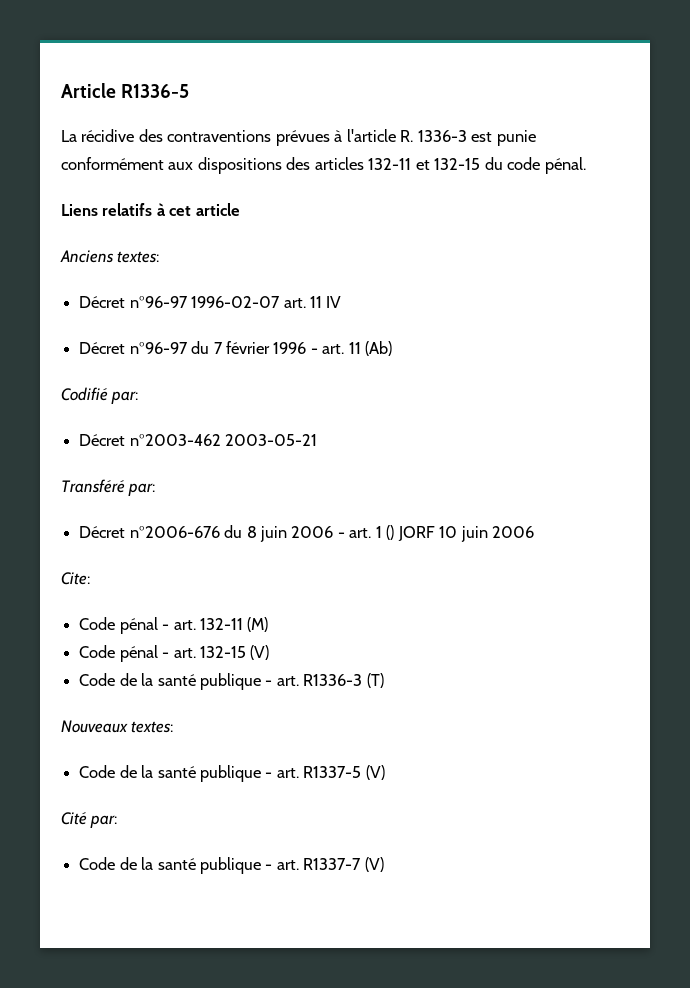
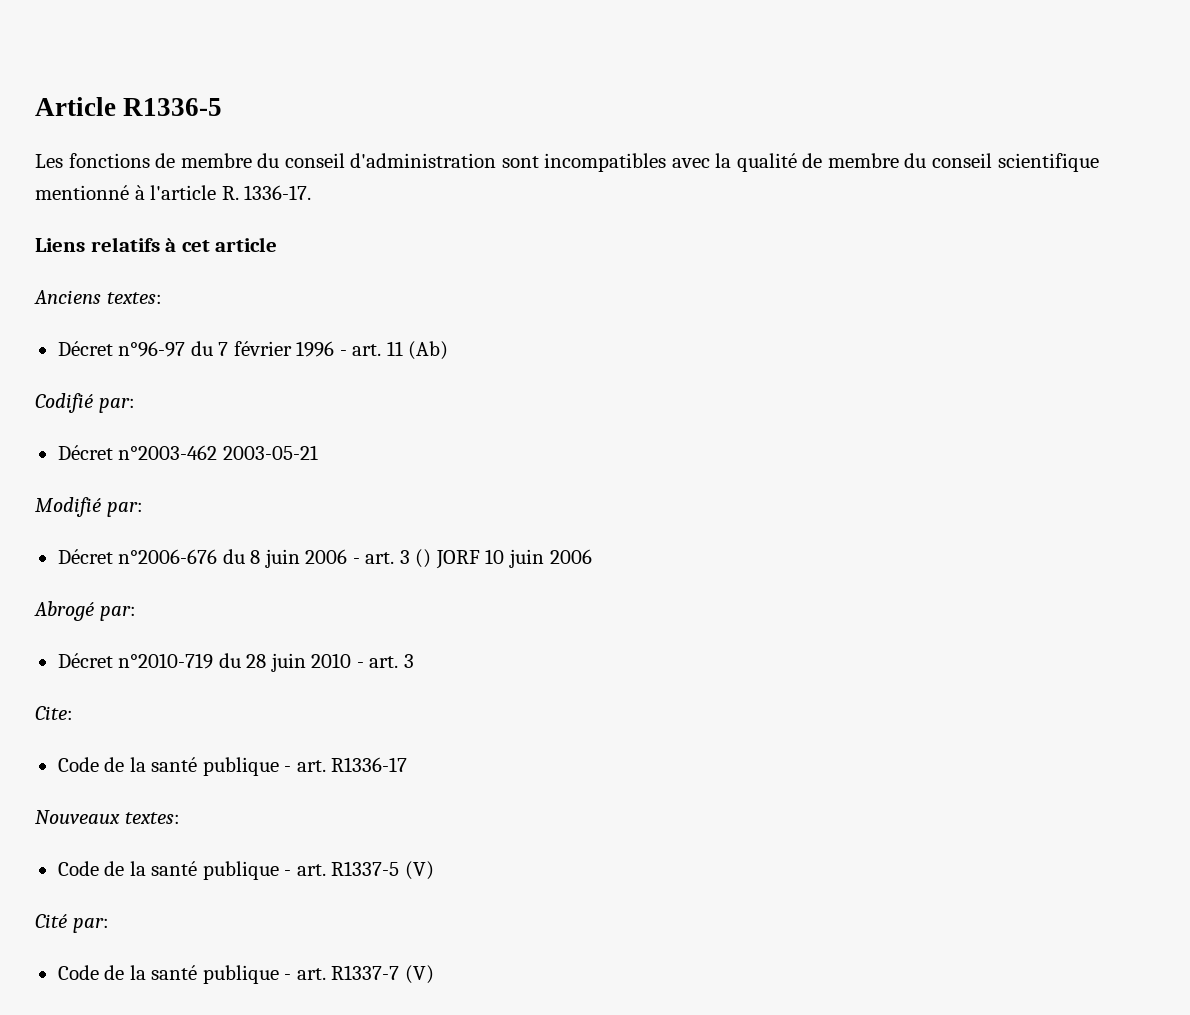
[61,129,536,146] [61,157,586,174] La récidive des contraventions prévues à l'article R. 1336-3 est punie conformément aux dispositions des articles 132-11 et 132-15 du code pénal. -> [35,153,1099,172] [35,185,312,200] Les fonctions de membre du conseil d'administration sont incompatibles avec la qualité de membre du conseil scientifique mentionné à l'article R. 1336-17.
[79,296,342,308] // Décret n°96-97 1996-02-07 art. 11 IV -> (162, 298) none
[61,479,125,493] Transféré -> [35,497,101,517] Modifié
[375,526,382,538] 1 -> [399,550,410,564] 3
[61,572,90,585] [79,617,269,634] [79,645,270,662] [79,673,384,690] Cite: // Code pénal - art. 132-11 (M) // Code pénal - art. 132-15 (V) // Code de la santé publique - art. R1336-3 (T) -> [34,601,136,621] [57,653,414,672] [35,706,73,720] [57,757,408,776] Abrogé par: // Décret n°2010-719 du 28 juin 2010 - art. 3 // Cite: // Code de la santé publique - art. R1336-17

